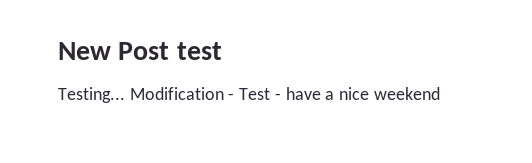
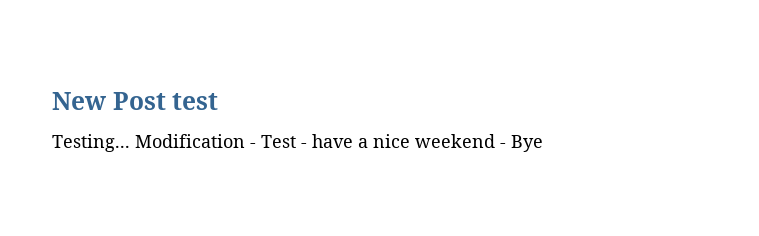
(440, 93) none -> [500,135,543,152] - Bye

